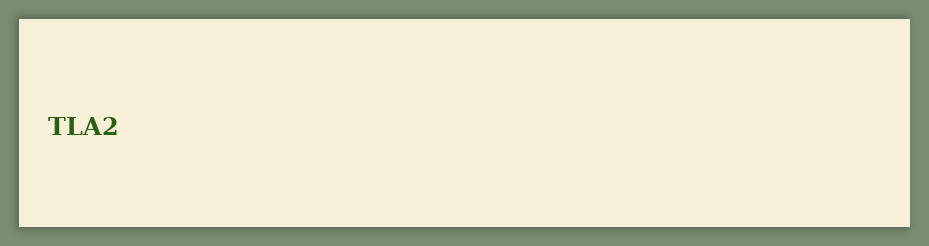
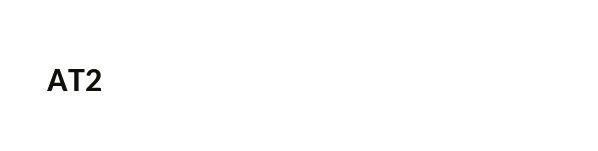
[48,117,119,135] TLA2 -> [47,69,102,91] AT2

